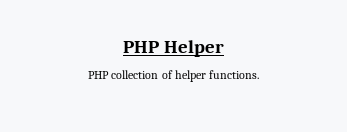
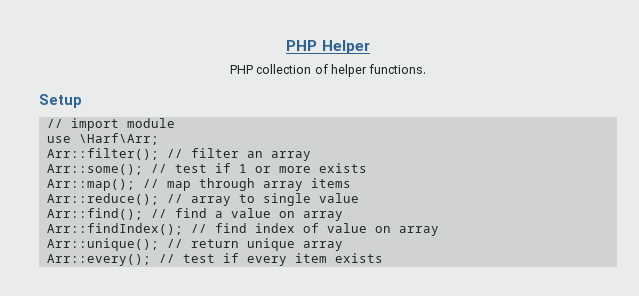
(259, 74) none -> [39,94,82,108] [46,118,175,131] [46,133,159,145] [46,148,311,161] [46,163,367,175] [46,178,351,191] [46,193,359,206] [46,208,343,221] [46,223,439,236] [46,238,343,251] [46,253,383,266] // Setup // // import module // use \Harf\Arr; // Arr::filter(); // filter an array // Arr::some(); // test if 1 or more exists // Arr::map(); // map through array items // Arr::reduce(); // array to single value // Arr::find(); // find a value on array // Arr::findIndex(); // find index of value on array // Arr::unique(); // return unique array // Arr::every(); // test if every item exists

